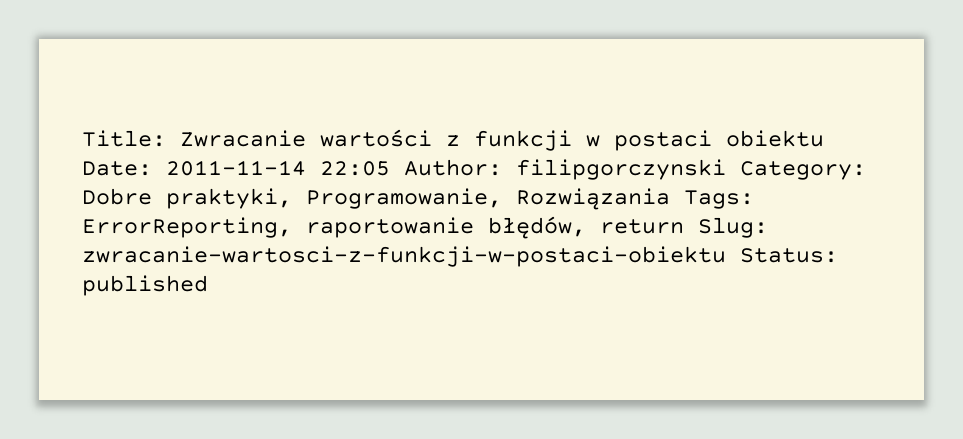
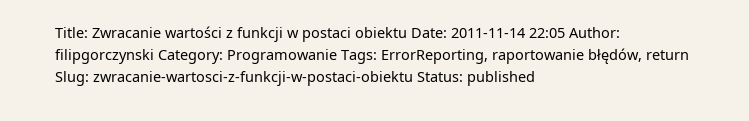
[82,188,670,210] Dobre praktyki, Programowanie, Rozwiązania -> [227,49,337,64] Programowanie

